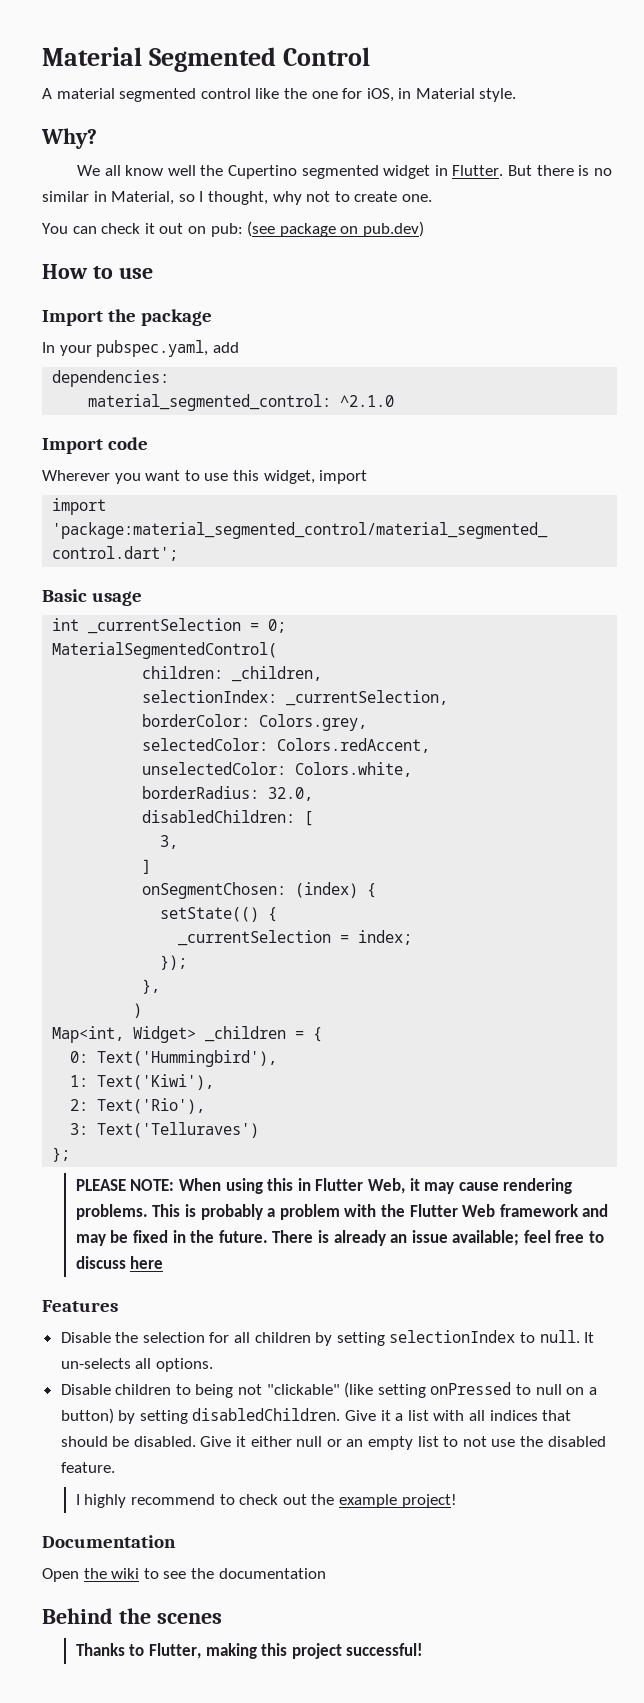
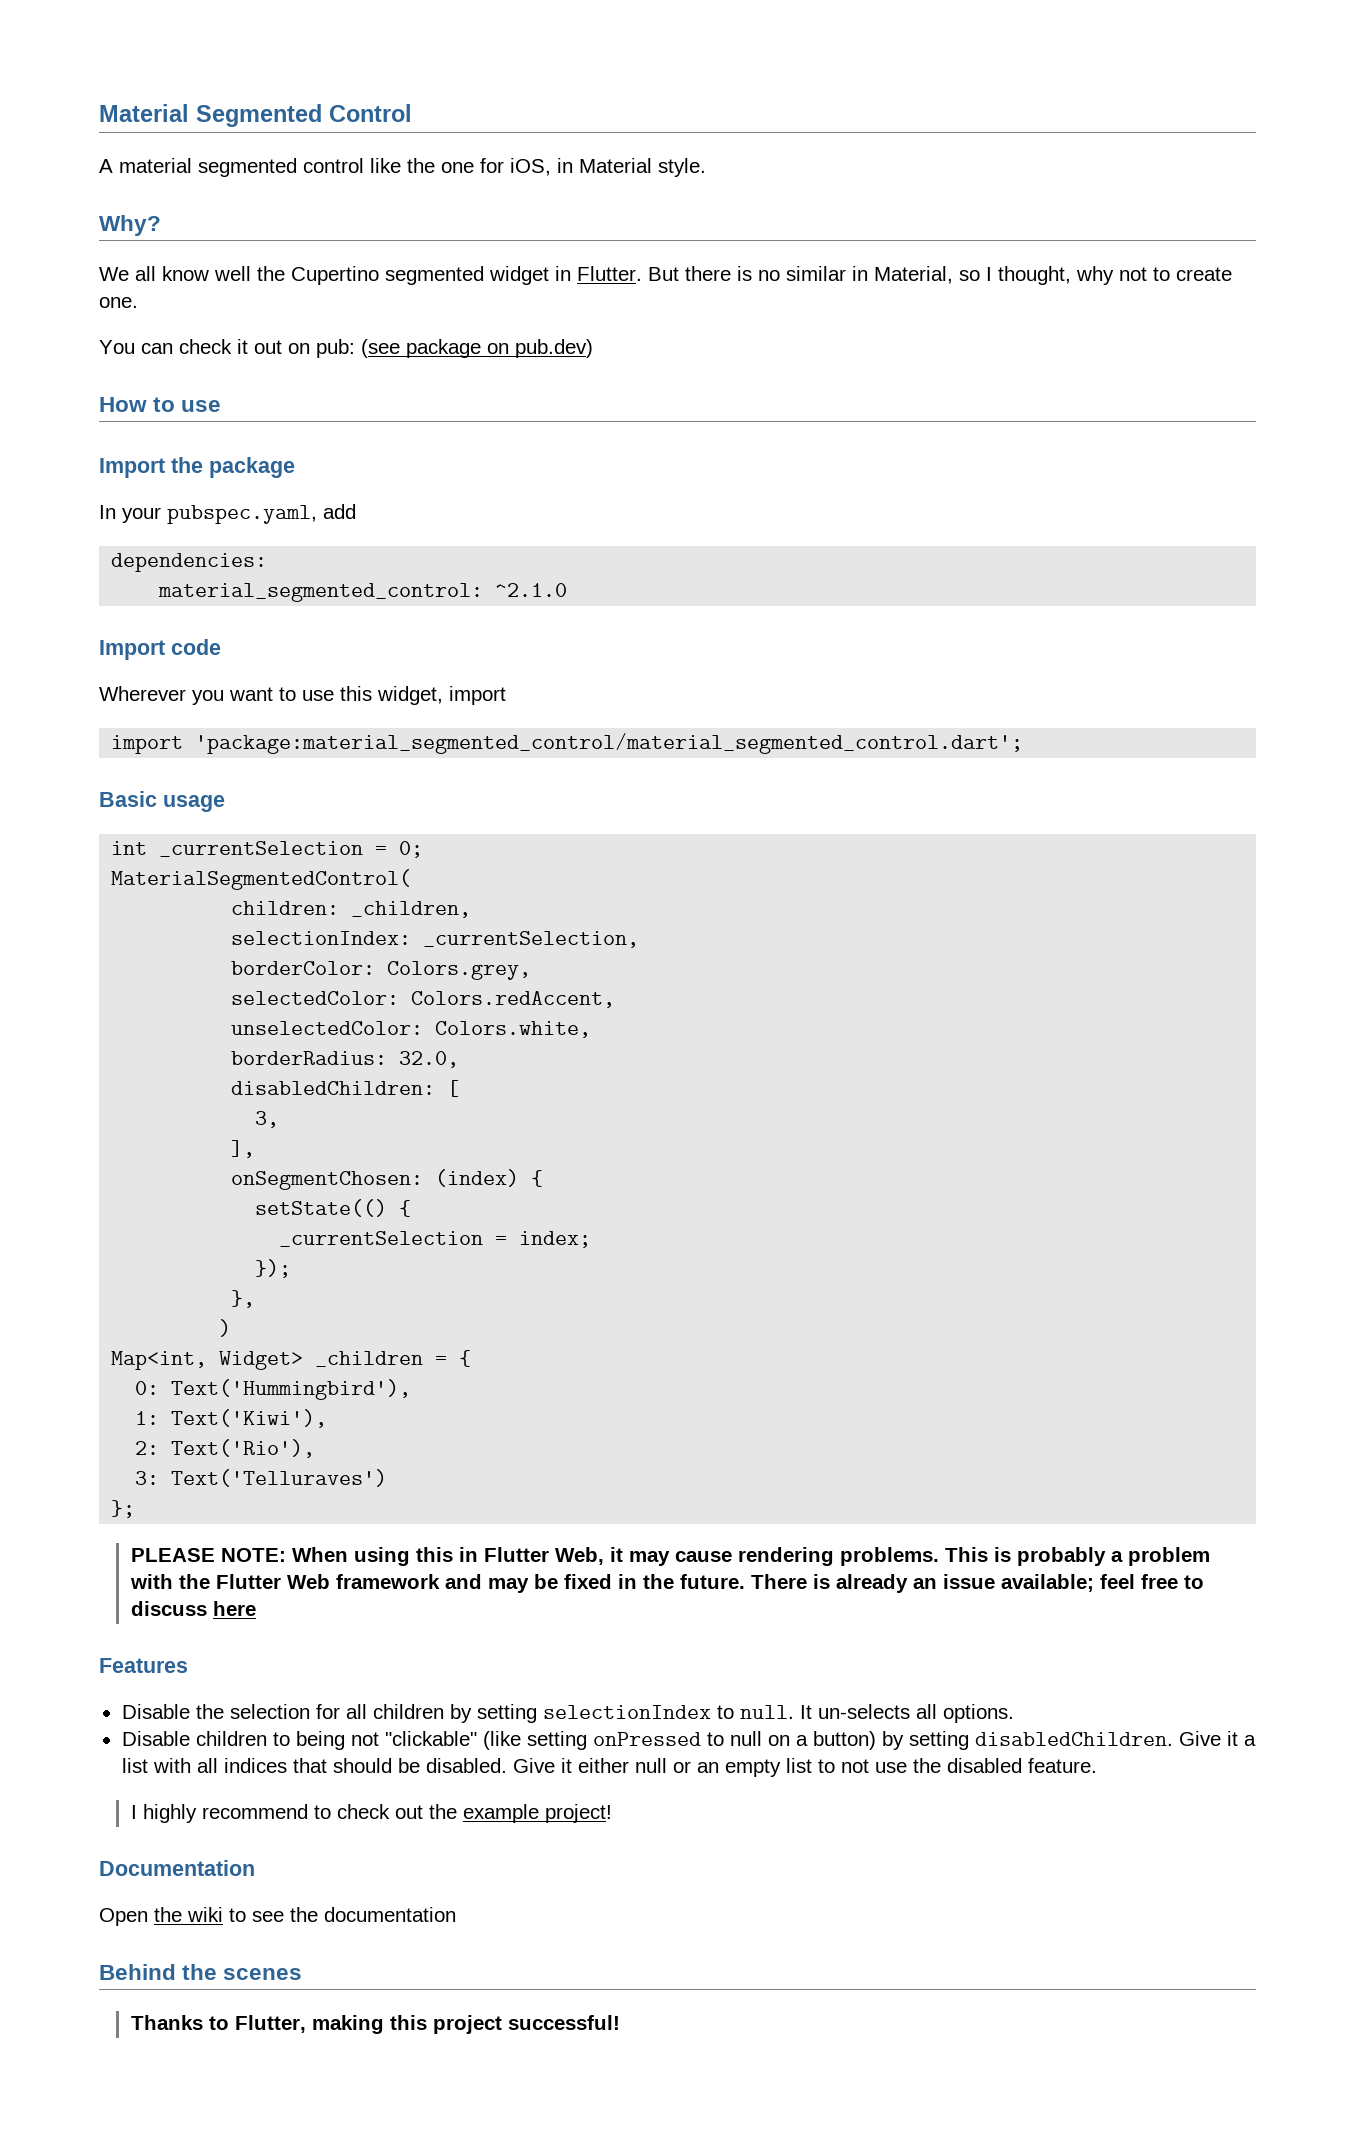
[142,859,152,874] ] -> [231,1140,256,1158] ],

